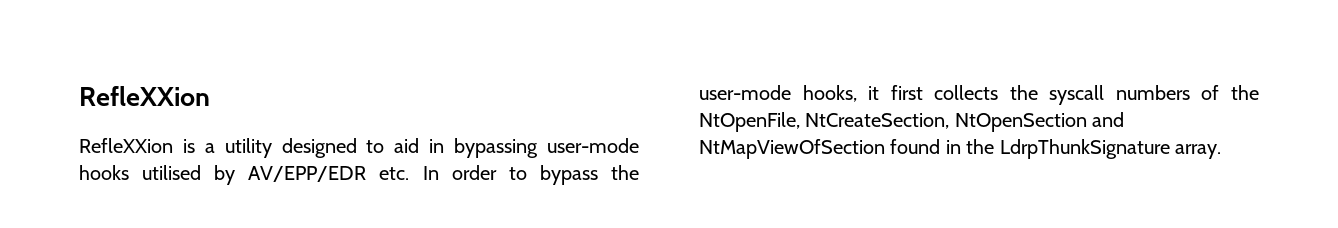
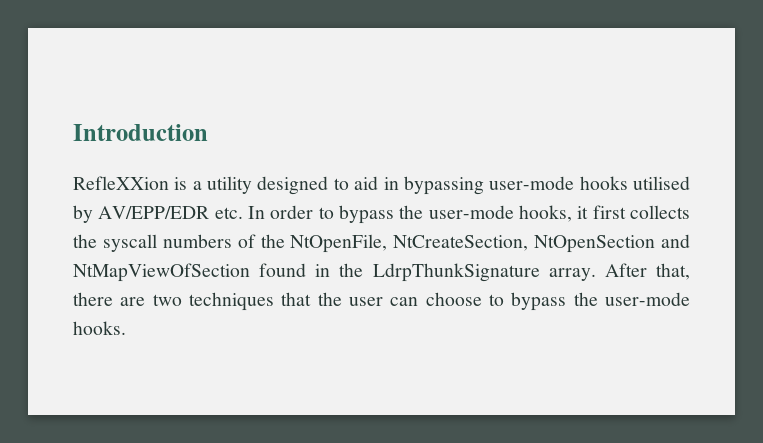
[79,86,210,106] RefleXXion -> [73,124,208,141] Introduction
(1221, 151) none -> [604,263,690,280] [73,292,690,311] [73,321,126,335] After that, there are two techniques that the user can choose to bypass the user-mode hooks.

